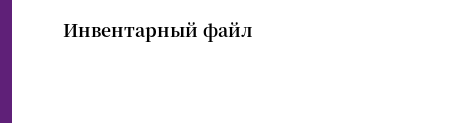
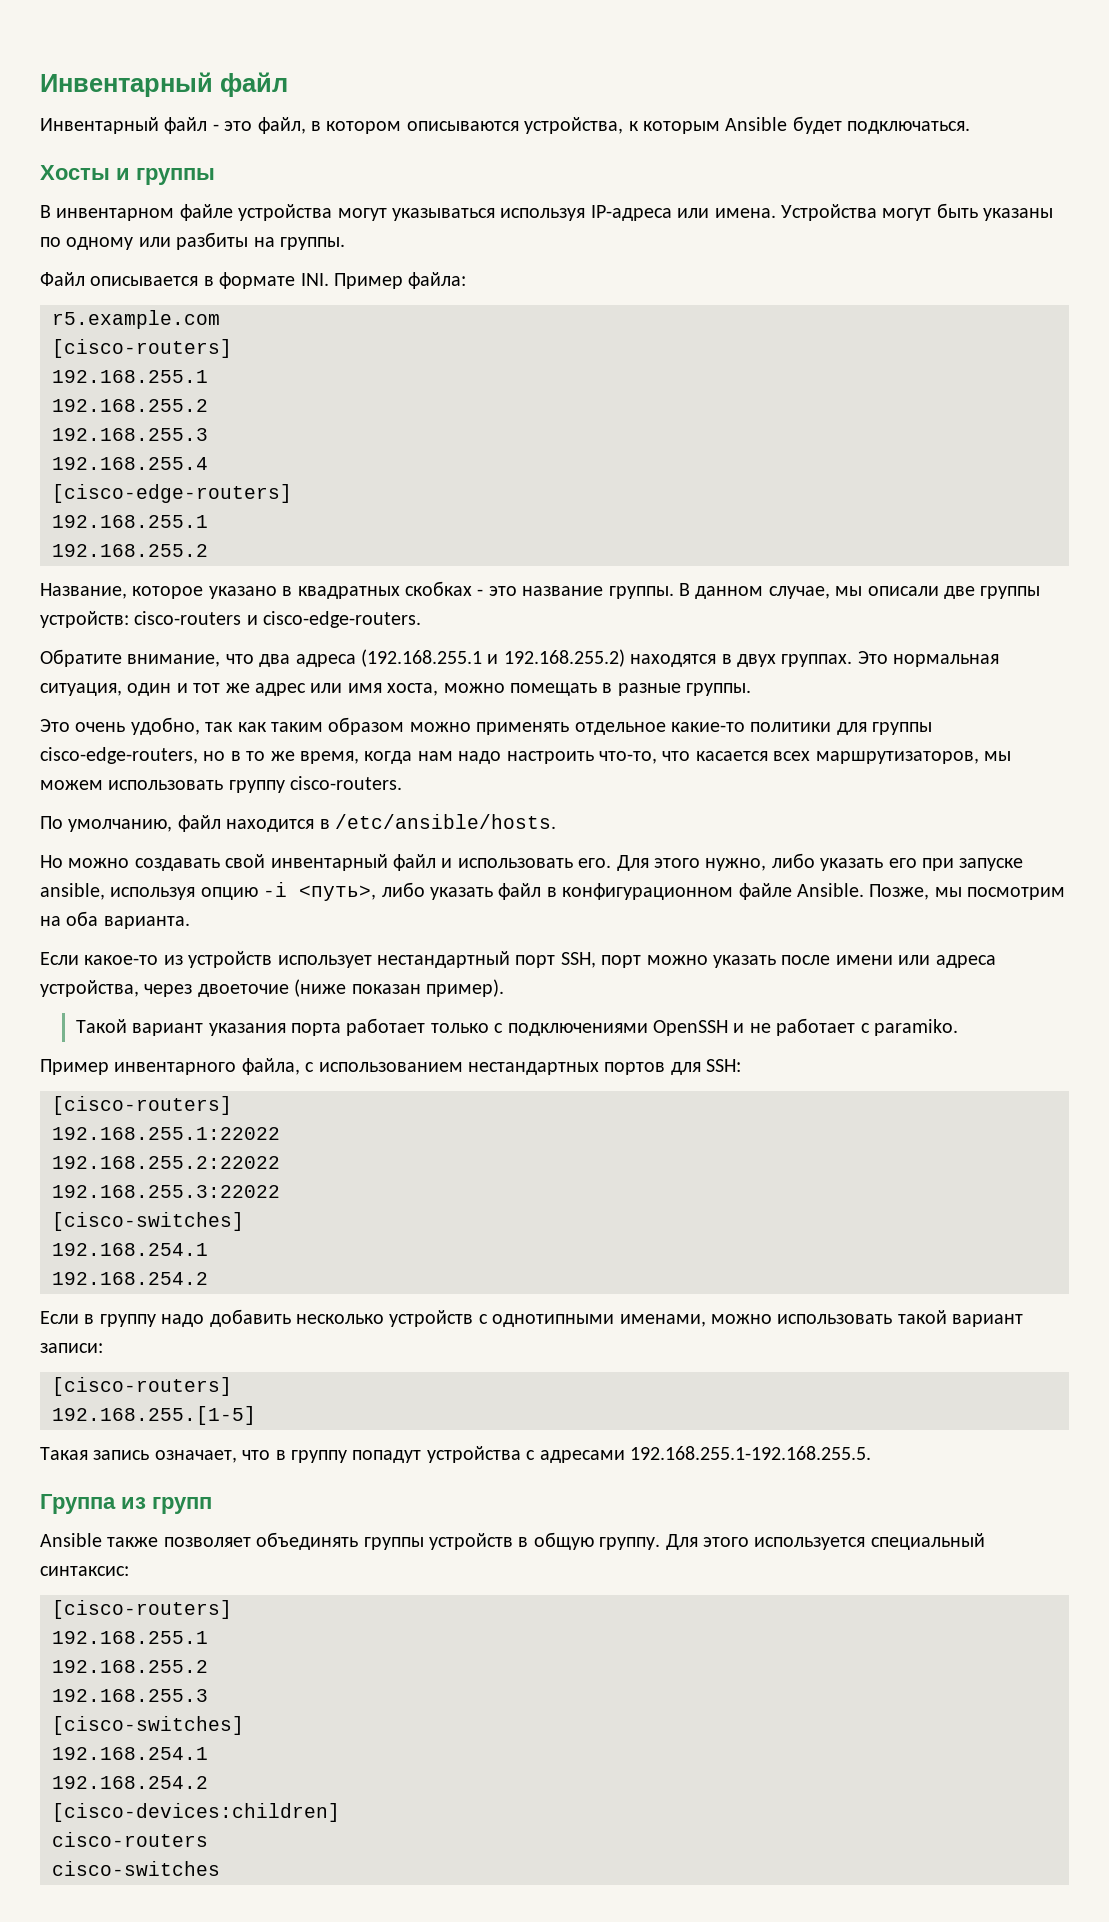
[63,22,253,42] Инвентарный файл -> [40,72,288,97] [40,116,971,134] [40,165,215,185] [40,203,1054,221] [40,232,345,250] [40,272,467,289] [52,310,220,329] [52,339,232,358] [52,370,208,383] [52,399,208,412] [52,428,208,441] [52,457,208,470] [52,484,292,503] [52,515,208,528] [52,544,208,557] [40,581,1041,599] [40,611,422,628] [40,649,1000,667] [40,683,752,696] [40,717,933,735] [40,747,1011,764] [40,776,403,793] [40,814,556,832] [40,853,1024,871] [40,882,1066,901] [40,911,190,929] [40,951,996,968] [40,979,504,997] [75,1018,959,1036] [40,1058,742,1075] [52,1096,232,1115] [52,1127,280,1140] [52,1156,280,1169] [52,1185,280,1198] [52,1212,244,1231] [52,1243,208,1256] [52,1272,208,1285] [40,1309,1024,1327] [40,1343,103,1353] [52,1377,232,1396] [52,1406,256,1425] [40,1446,871,1463] [40,1494,212,1514] [40,1532,985,1550] [40,1566,129,1576] [52,1600,232,1619] [52,1631,208,1644] [52,1660,208,1673] [52,1689,208,1702] [52,1716,244,1735] [52,1747,208,1760] [52,1776,208,1789] [52,1803,340,1822] [52,1832,208,1847] [52,1861,220,1876] Инвентарный файл // Инвентарный файл - это файл, в котором описываются устройства, к которым Ansible будет подключаться. // Хосты и группы // В инвентарном файле устройства могут указываться используя IP-адреса или имена. Устройства могут быть указаны по одному или разбиты на группы. // Файл описывается в формате INI. Пример файла: // r5.example.com // [cisco-routers] // 192.168.255.1 // 192.168.255.2 // 192.168.255.3 // 192.168.255.4 // [cisco-edge-routers] // 192.168.255.1 // 192.168.255.2 // Название, которое указано в квадратных скобках - это название группы. В данном случае, мы описали две группы устройств: cisco-routers и cisco-edge-routers. // Обратите внимание, что два адреса (192.168.255.1 и 192.168.255.2) находятся в двух группах. Это нормальная ситуация, один и тот же адрес или имя хоста, можно помещать в разные группы. // Это очень удобно, так как таким образом можно применять отдельное какие-то политики для группы cisco-edge-routers, но в то же время, когда нам надо настроить что-то, что касается всех маршрутизаторов, мы можем использовать группу cisco-routers. // По умолчанию, файл находится в /etc/ansible/hosts. // Но можно создавать свой инвентарный файл и использовать его. Для этого нужно, либо указать его при запуске ansible, используя опцию -i <путь>, либо указать файл в конфигурационном файле Ansible. Позже, мы посмотрим на оба варианта. // Если какое-то из устройств использует нестандартный порт SSH, порт можно указать после имени или адреса устройства, через двоеточие (ниже показан пример). // Такой вариант указания порта работает только с подключениями OpenSSH и не работает с paramiko. // Пример инвентарного файла, с использованием нестандартных портов для SSH: // [cisco-routers] // 192.168.255.1:22022 // 192.168.255.2:22022 // 192.168.255.3:22022 // [cisco-switches] // 192.168.254.1 // 192.168.254.2 // Если в группу надо добавить несколько устройств с однотипными именами, можно использовать такой вариант записи: // [cisco-routers] // 192.168.255.[1-5] // Такая запись означает, что в группу попадут устройства с адресами 192.168.255.1-192.168.255.5. // Группа из групп // Ansible также позволяет объединять группы устройств в общую группу. Для этого используется специальный синтаксис: // [cisco-routers] // 192.168.255.1 // 192.168.255.2 // 192.168.255.3 // [cisco-switches] // 192.168.254.1 // 192.168.254.2 // [cisco-devices:children] // cisco-routers // cisco-switches

